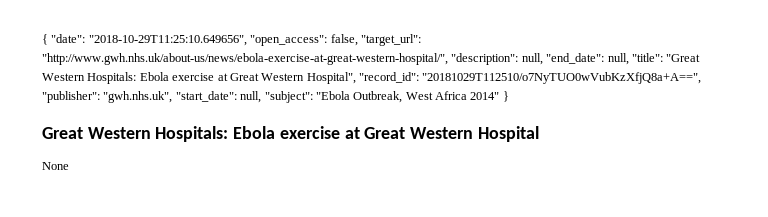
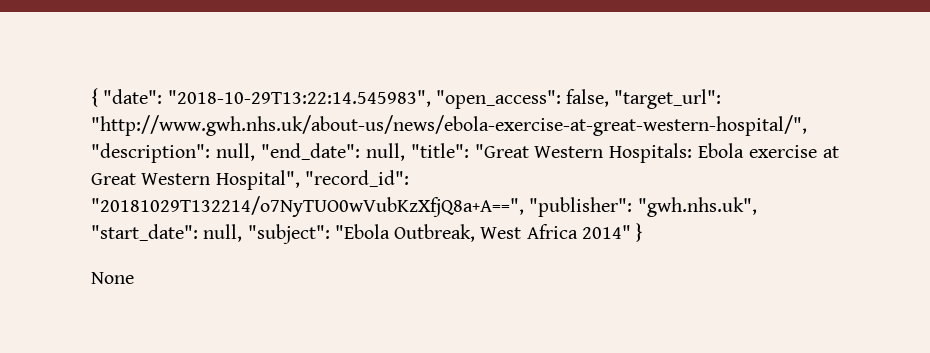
[88,35,247,46] "2018-10-29T11:25:10.649656", -> [167,90,431,107] "2018-10-29T13:22:14.545983",
[422,72,702,84] "20181029T112510/o7NyTUO0wVubKzXfjQ8a+A==", -> [91,196,524,217] "20181029T132214/o7NyTUO0wVubKzXfjQ8a+A==",
[42,126,539,142] // Great Western Hospitals: Ebola exercise at Great Western Hospital -> (644, 232) none

